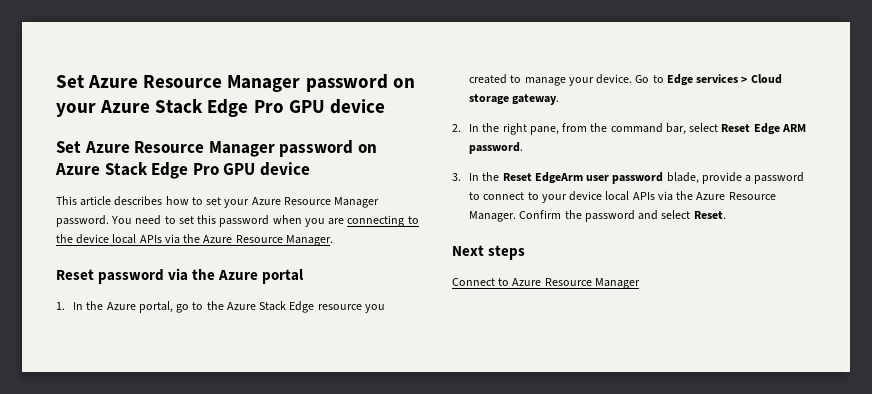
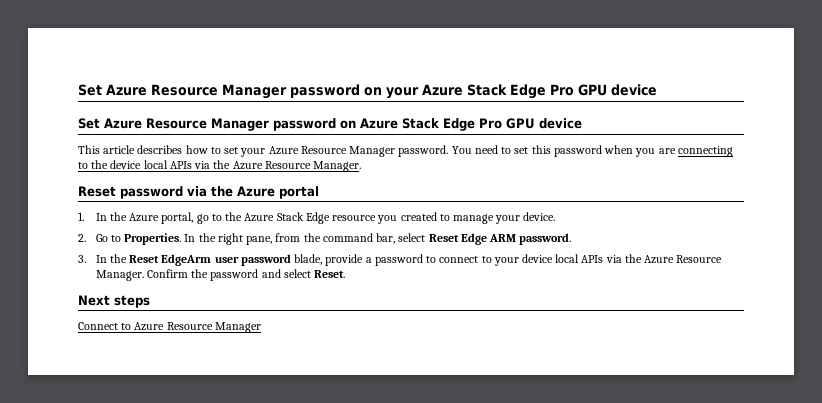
(633, 79) none -> [78,234,86,242] // 2.
[666,74,782,86] [469,94,560,105] [452,124,461,132] Edge services > Cloud storage gateway. // 2. -> [124,233,182,245] Properties.

